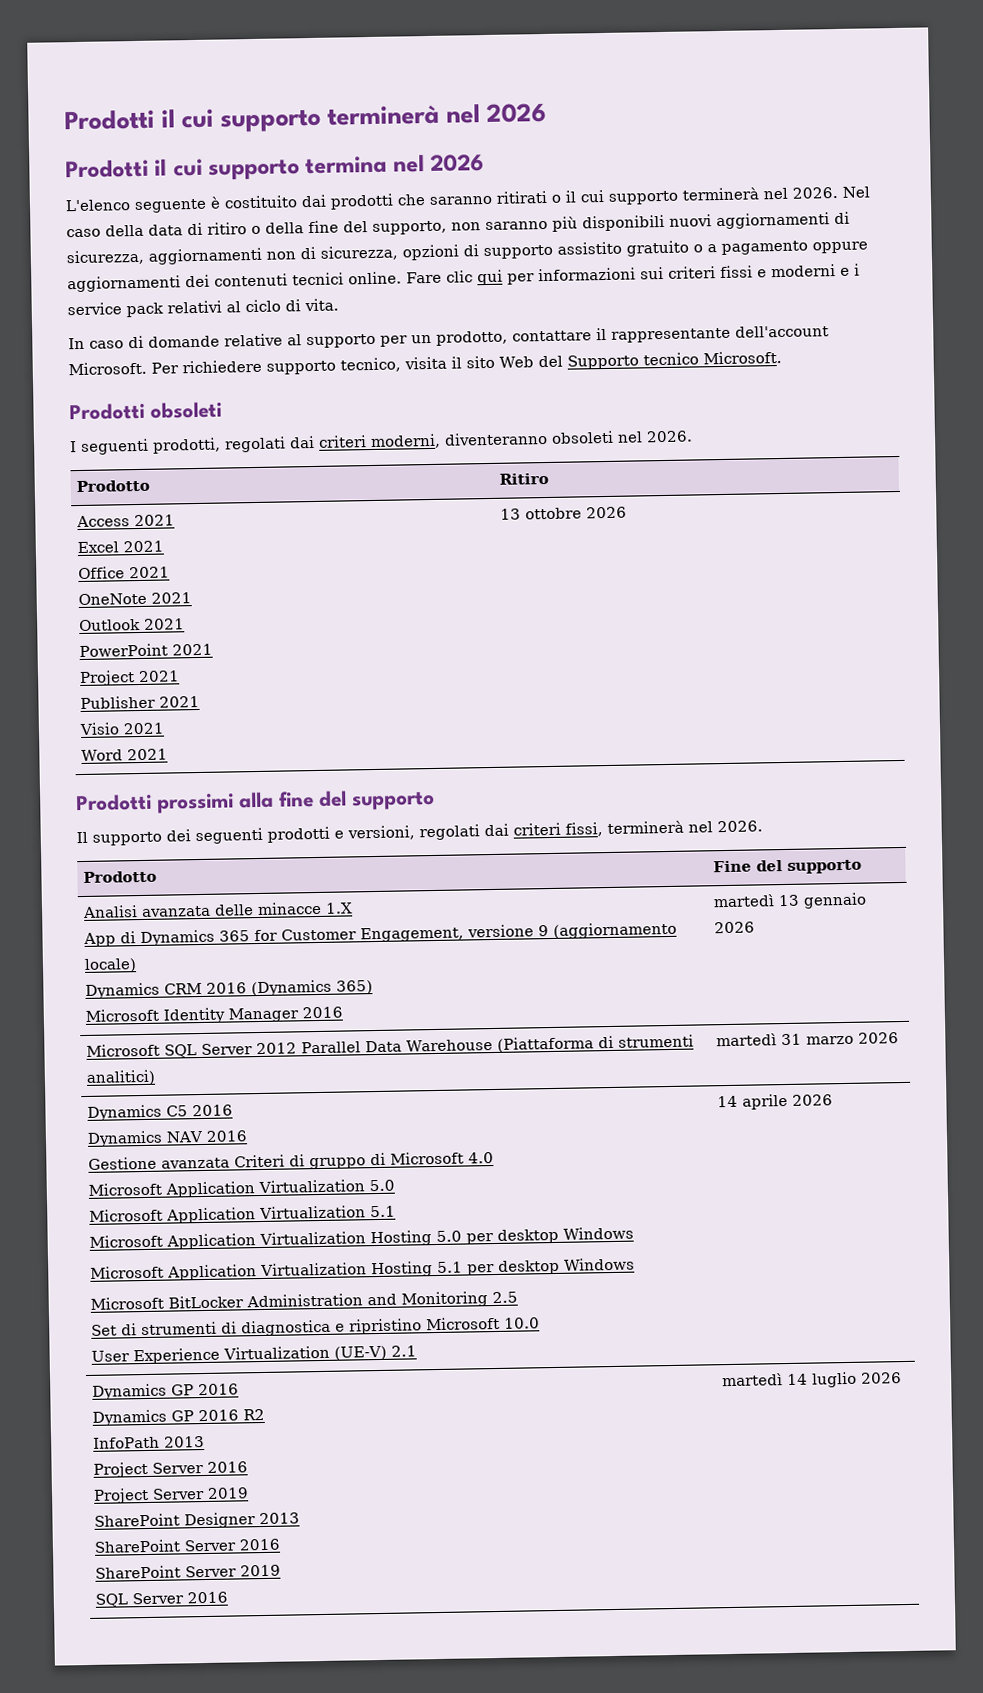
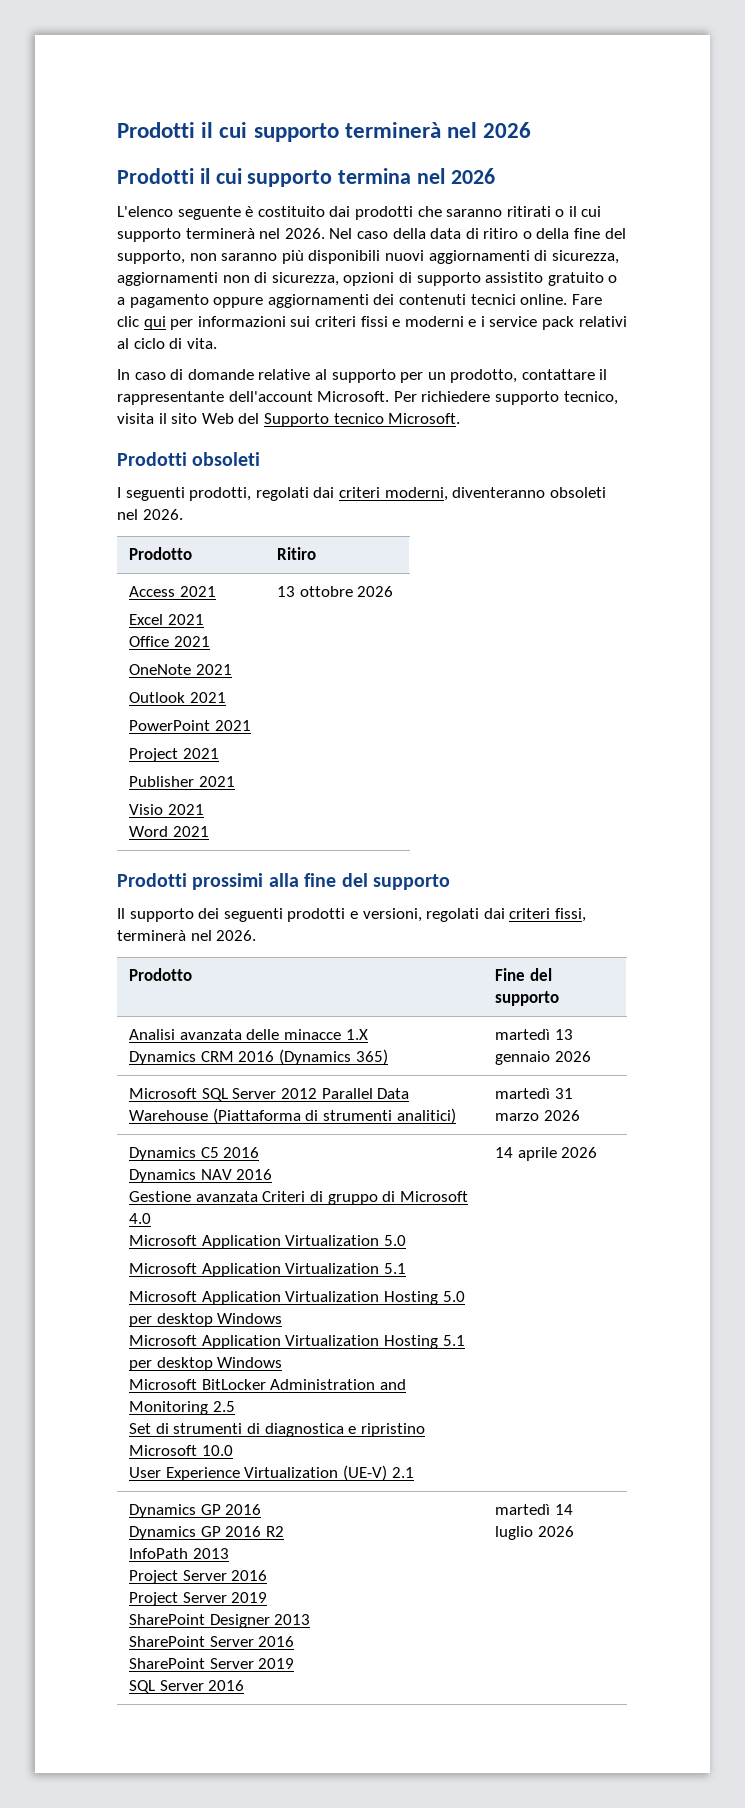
[83,921,678,947] [84,958,138,973] // App di Dynamics 365 for Customer Engagement, versione 9 (aggiornamento locale) -> (368, 1034) none
[85,1006,344,1024] // Microsoft Identity Manager 2016 -> (388, 1057) none

